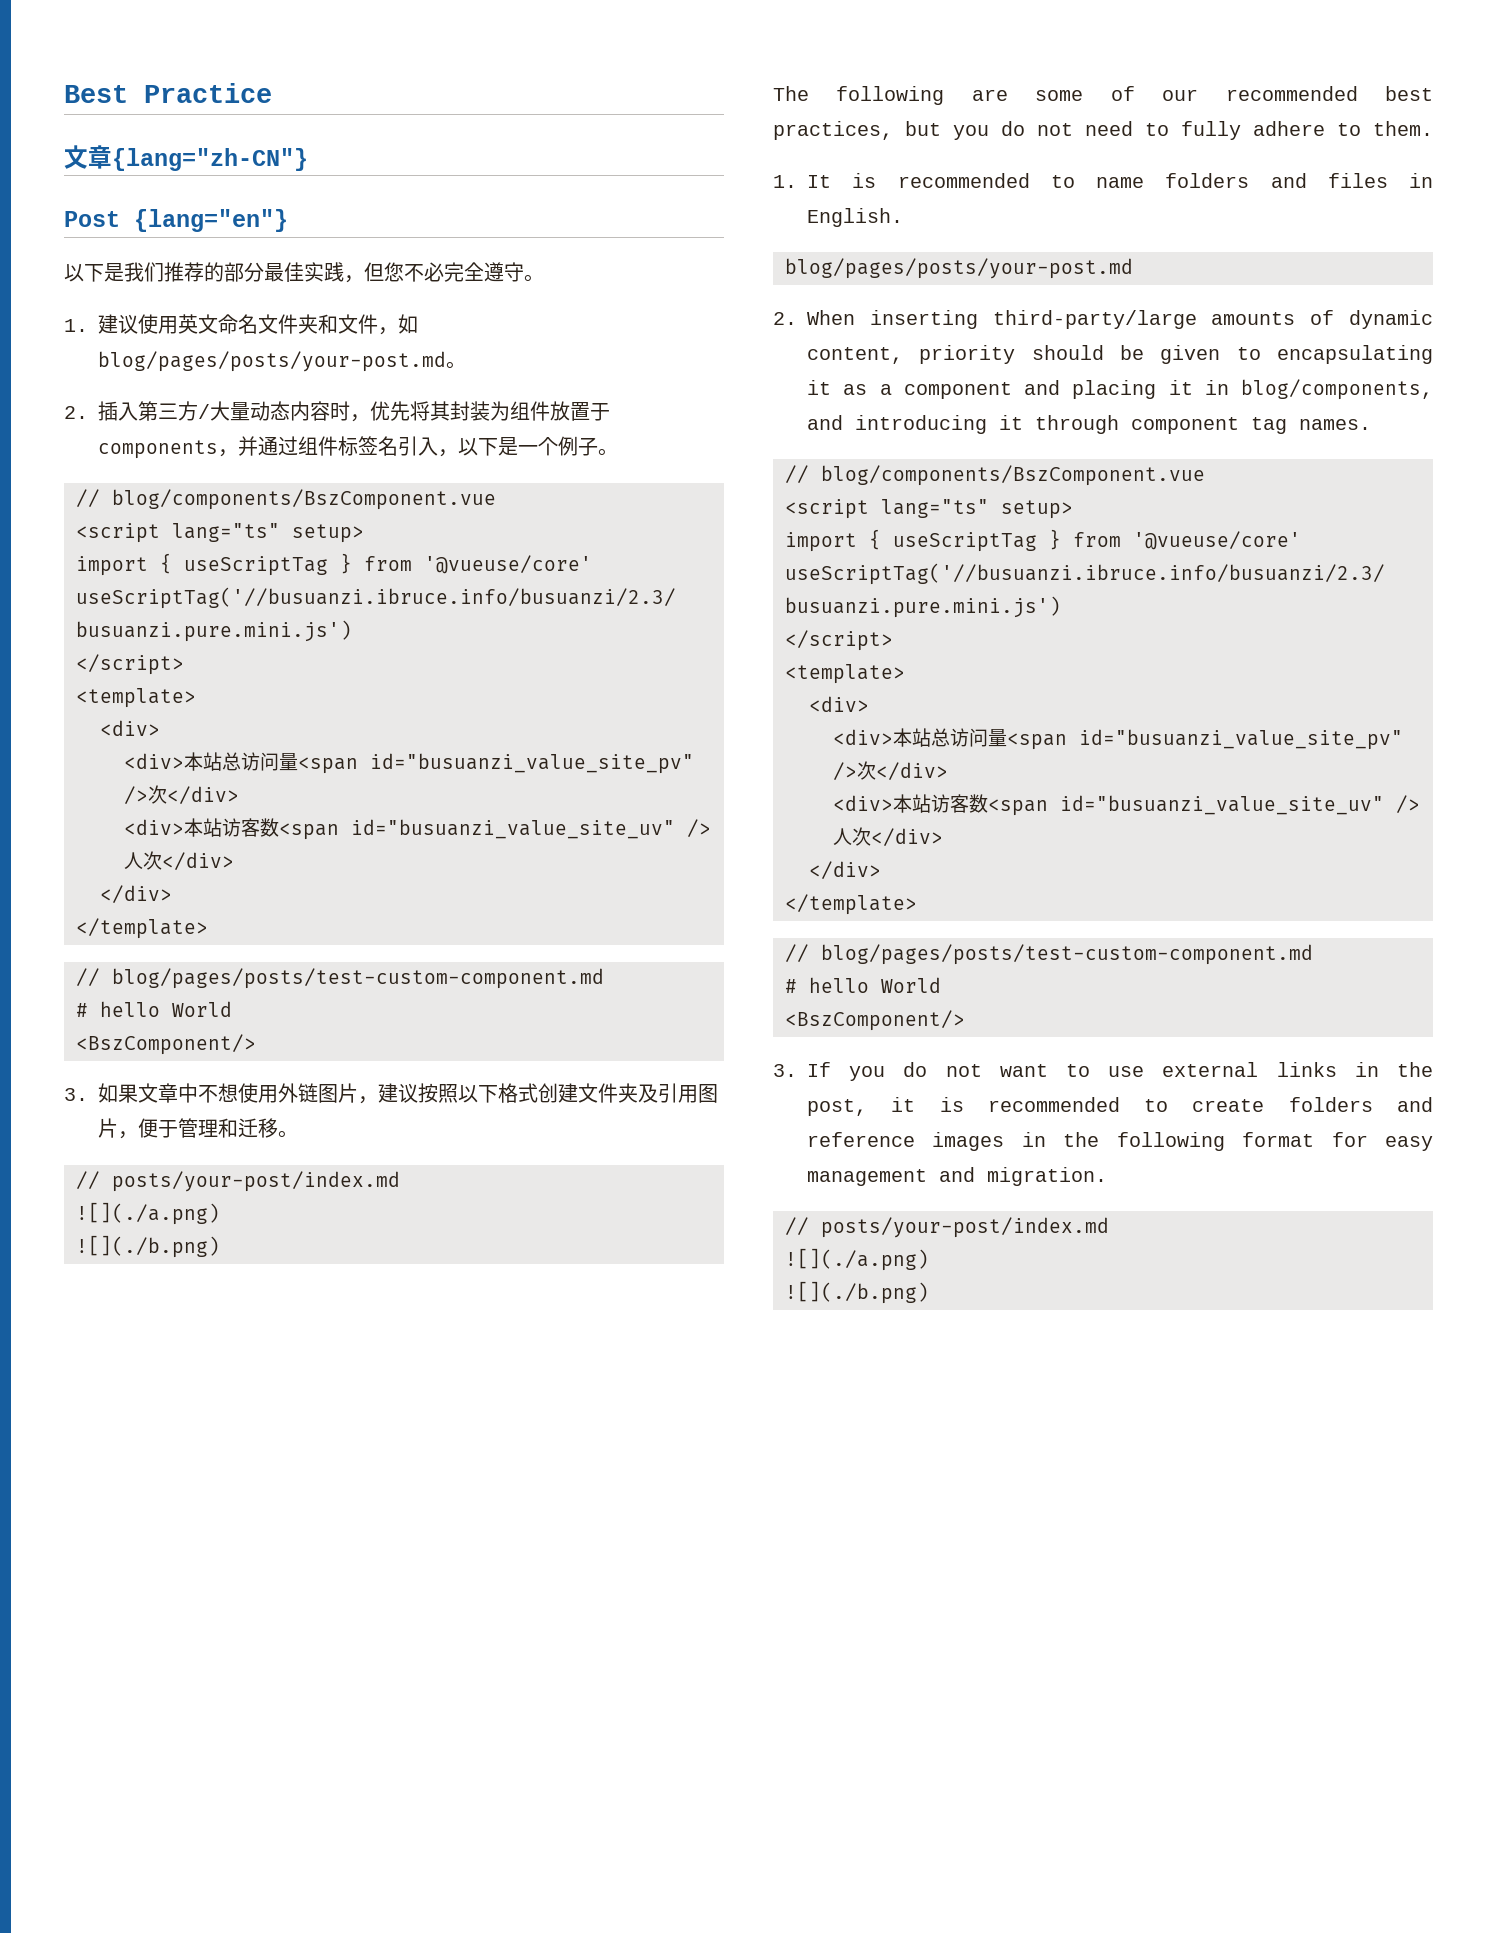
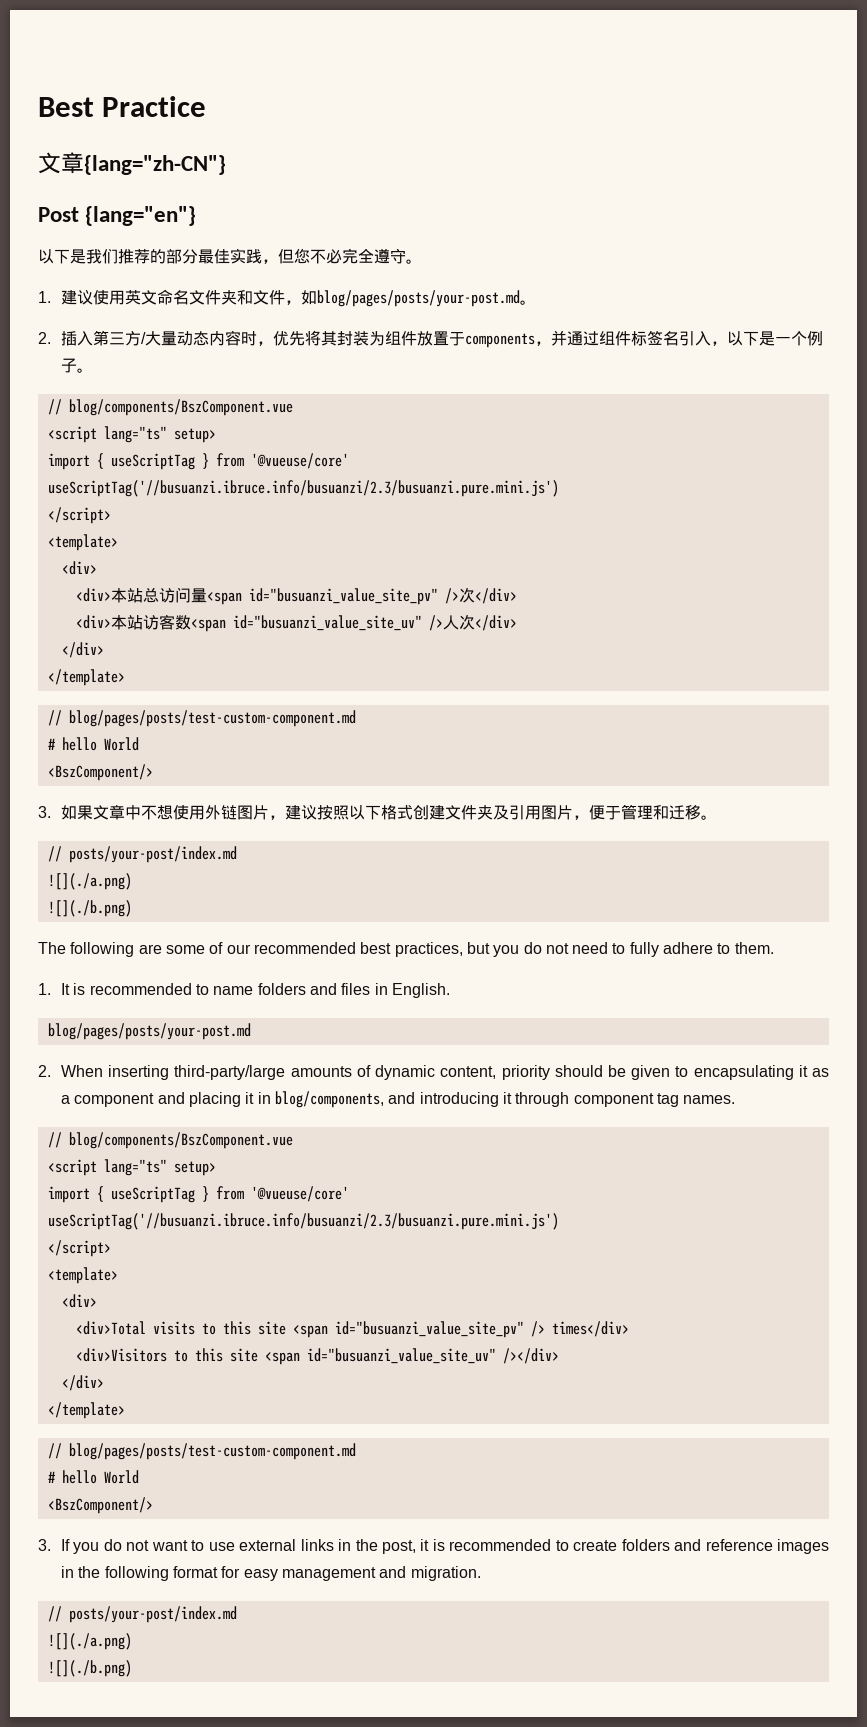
[833,728,1403,750] [833,761,948,780] [833,794,1420,816] [833,827,943,846] <div>本站总访问量<span id="busuanzi_value_site_pv" />次</div> // <div>本站访客数<span id="busuanzi_value_site_uv" />人次</div> -> [75,1321,629,1338] [75,1348,559,1365] <div>Total visits to this site <span id="busuanzi_value_site_pv" /> times</div> // <div>Visitors to this site <span id="busuanzi_value_site_uv" /></div>

